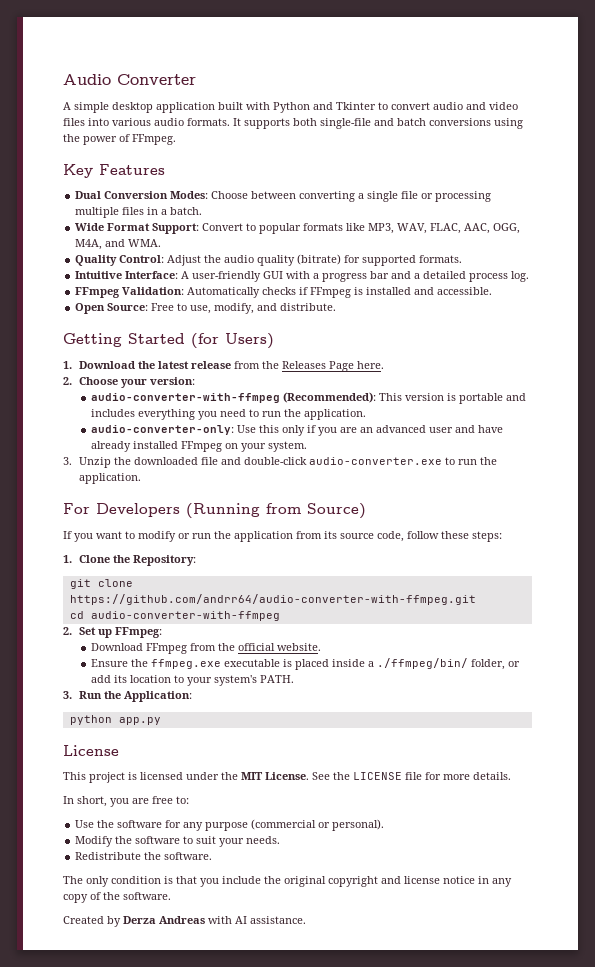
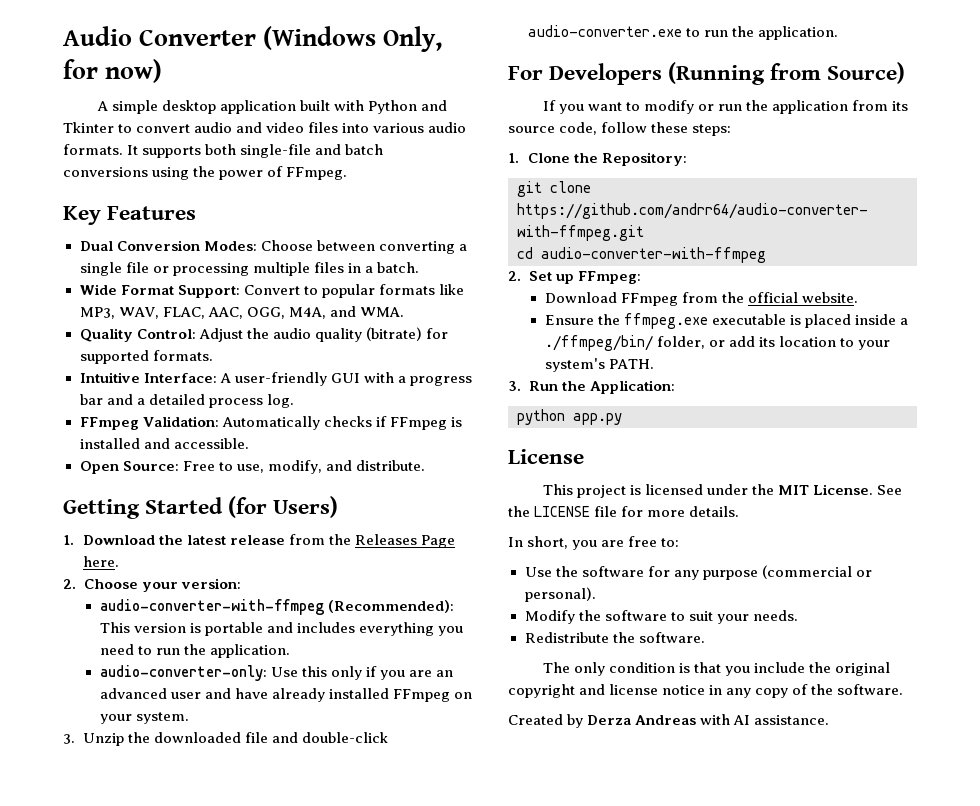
(196, 79) none -> [263,26,443,52] [63,59,163,83] (Windows Only, for now)

